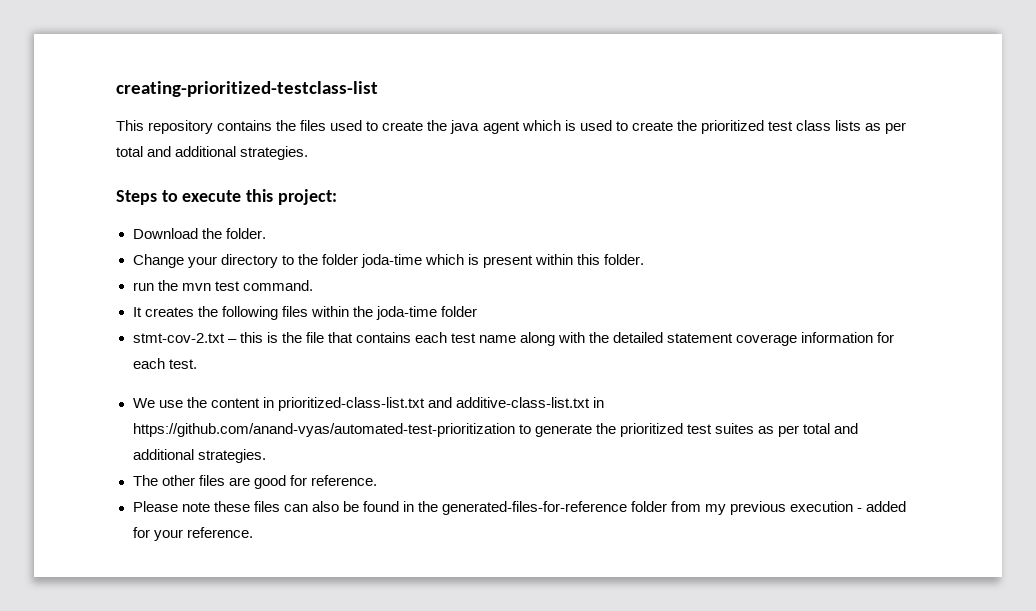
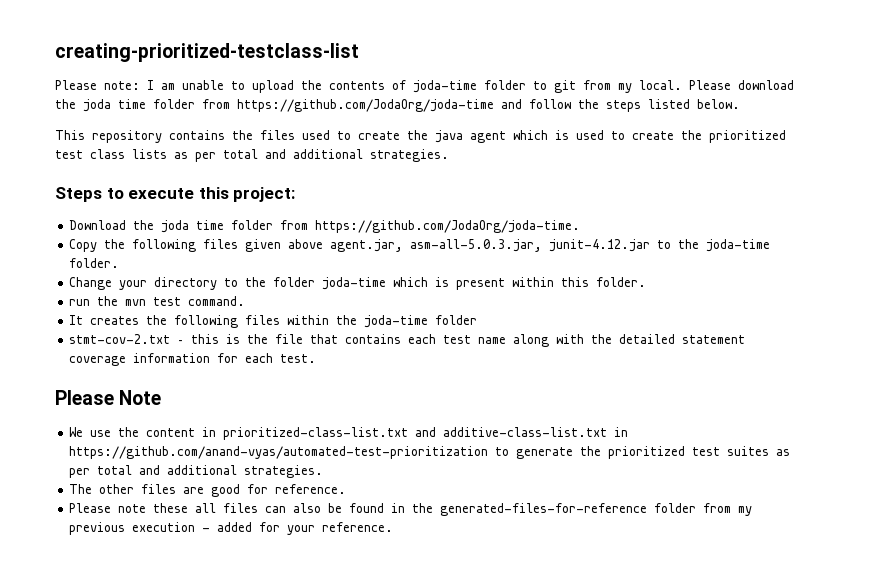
(378, 89) none -> [55,80,794,93] [55,99,740,112] // Please note: I am unable to upload the contents of joda-time folder to git from my local. Please download the joda time folder from https://github.com/JodaOrg/joda-time and follow the steps listed below.
(222, 233) none -> [161,220,581,233] [69,239,771,252] joda time folder from https://github.com/JodaOrg/joda-time. // Copy the following files given above agent.jar, asm-all-5.0.3.jar, junit-4.12.jar to the joda-time
(197, 364) none -> [55,390,162,405] // Please Note
(250, 506) none -> [195,503,217,513] all

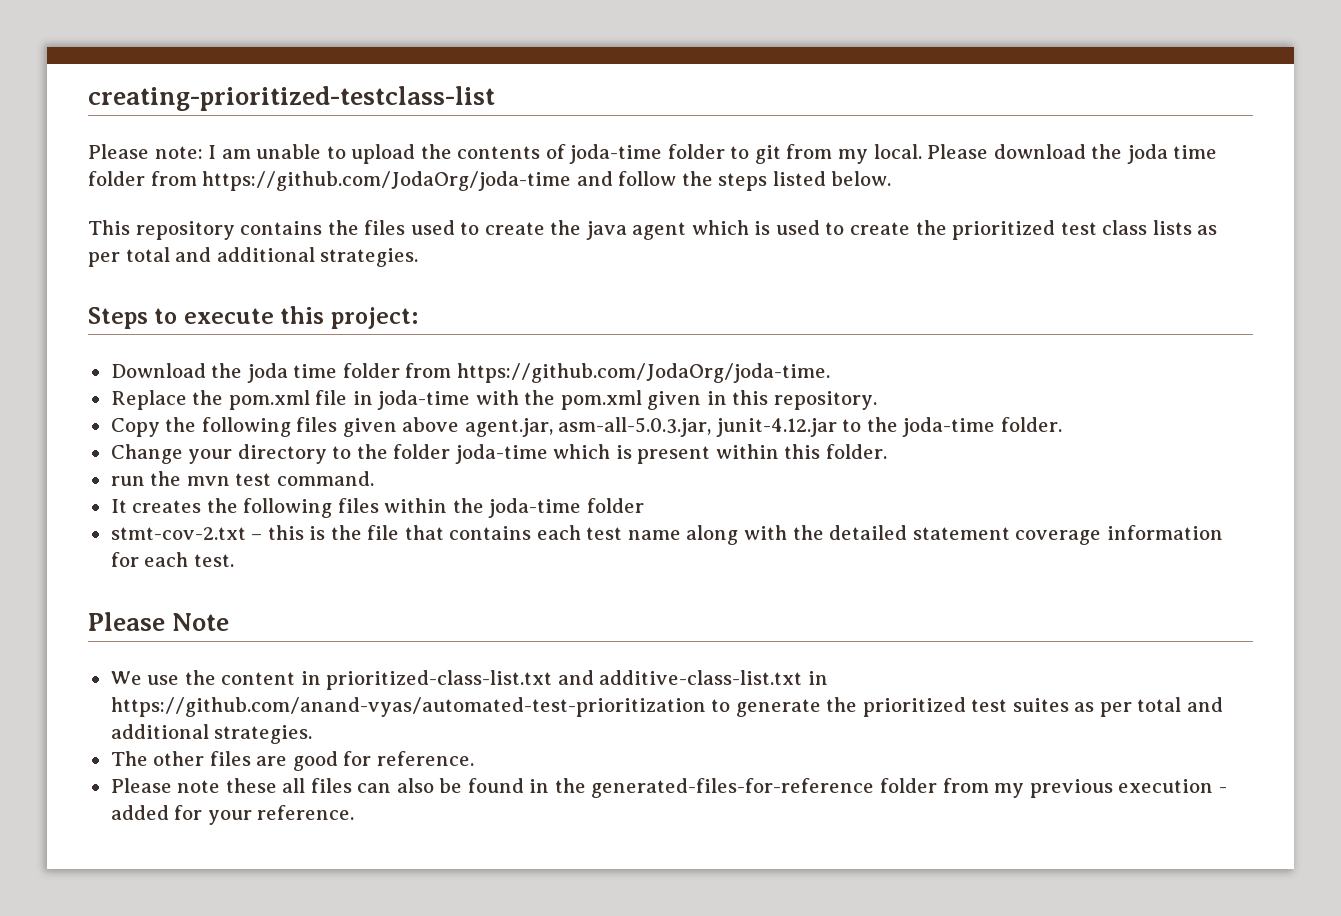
(581, 226) none -> [110,390,877,410] // Replace the pom.xml file in joda-time with the pom.xml given in this repository.

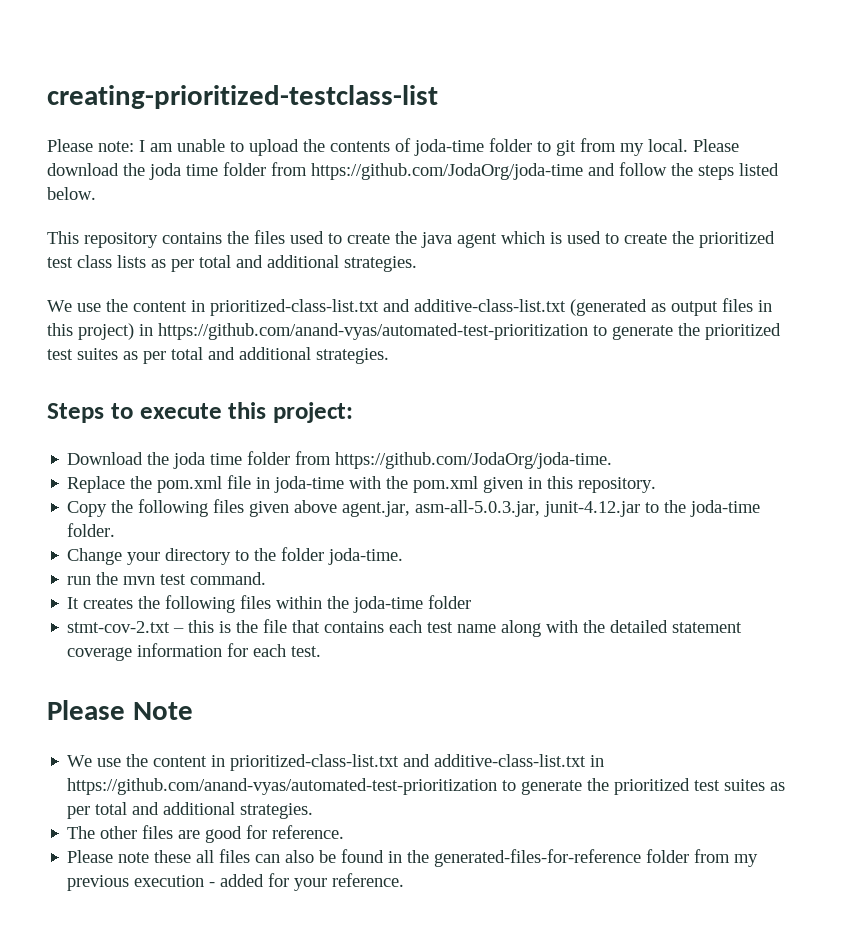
(419, 257) none -> [47,298,772,316] [47,323,781,340] [47,347,389,364] // We use the content in prioritized-class-list.txt and additive-class-list.txt (generated as output files in this project) in https://github.com/anand-vyas/automated-test-prioritization to generate the prioritized test suites as per total and additional strategies.
[454,444,887,464] joda-time which is present within this folder. -> [328,548,404,565] joda-time.

